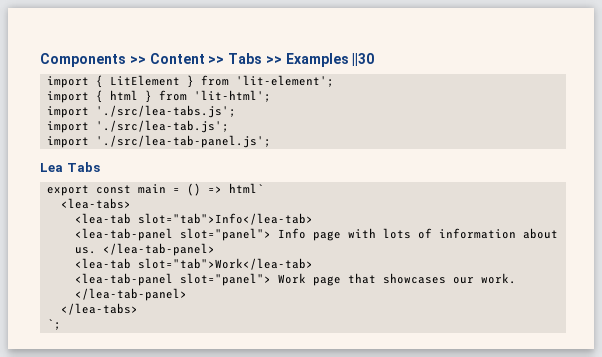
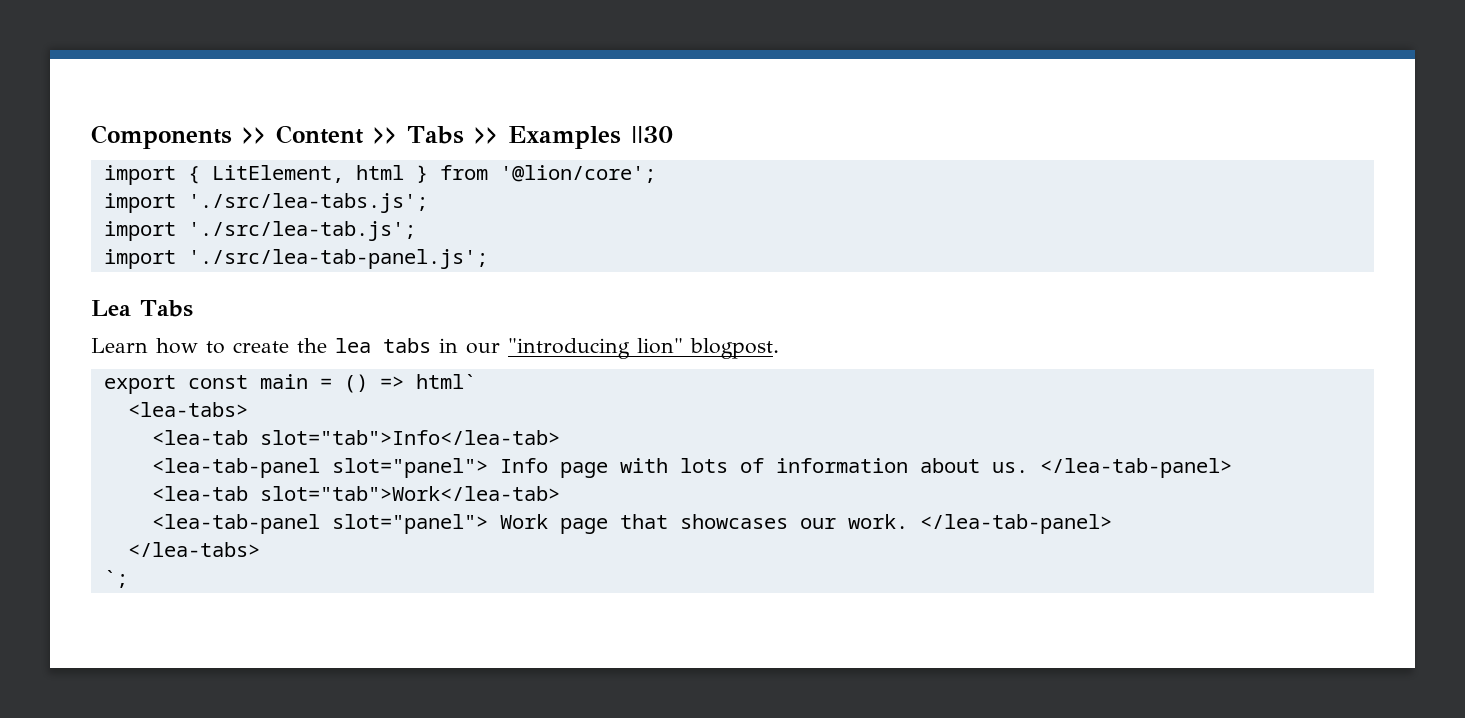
[109,75,334,88] [46,90,103,103] LitElement } from 'lit-element'; // import { -> [211,165,344,183] LitElement,
[193,90,271,102] 'lit-html'; -> [499,165,656,183] '@lion/core';
(100, 167) none -> [91,338,779,359] // Learn how to create the lea tabs in our "introducing lion" blogpost.

